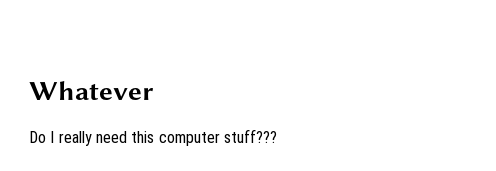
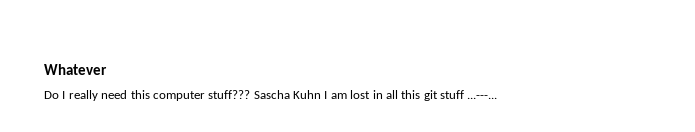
(277, 136) none -> [253,90,498,101] Sascha Kuhn I am lost in all this git stuff ...---...

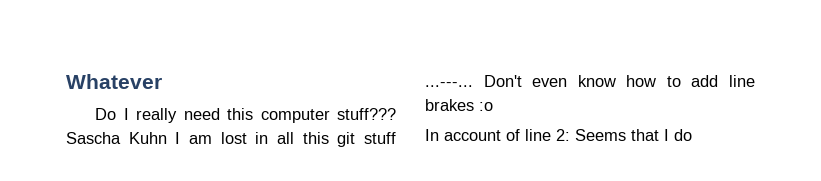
(498, 97) none -> [483,75,755,87] [425,99,493,111] [425,129,692,141] Don't even know how to add line brakes :o // In account of line 2: Seems that I do

